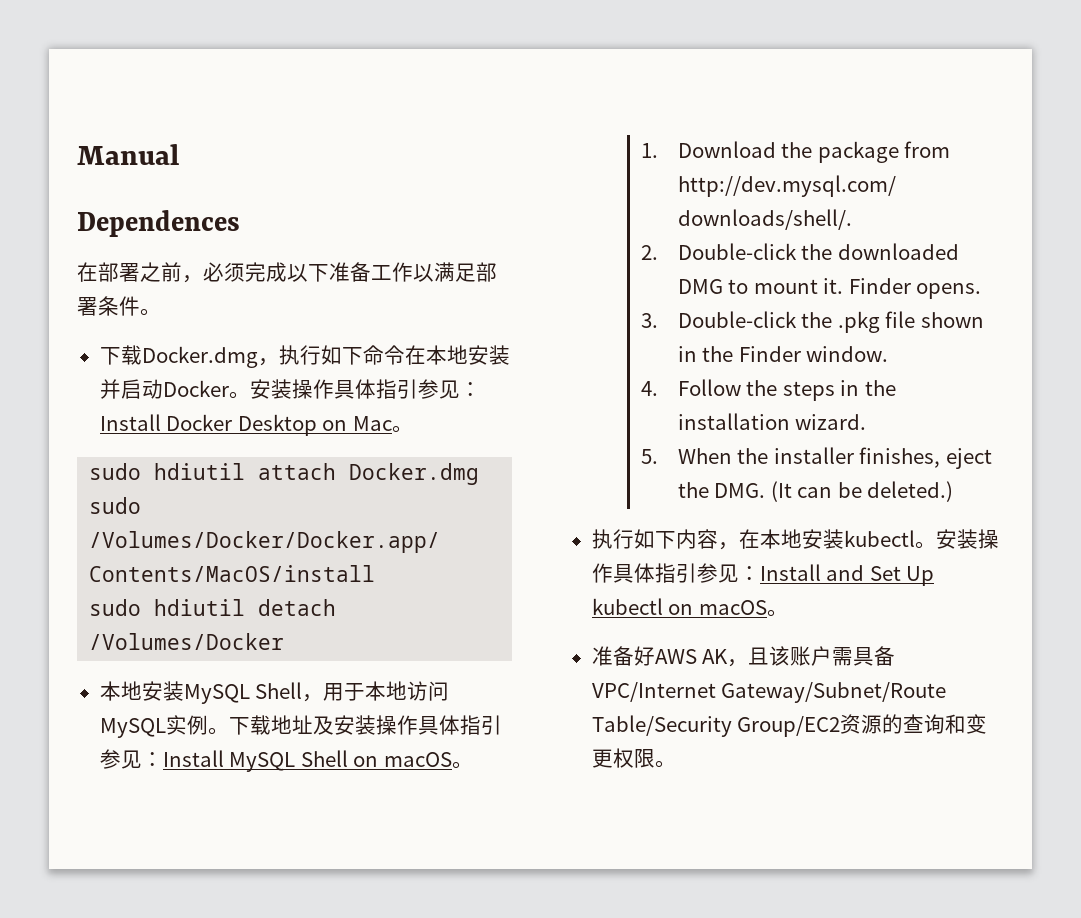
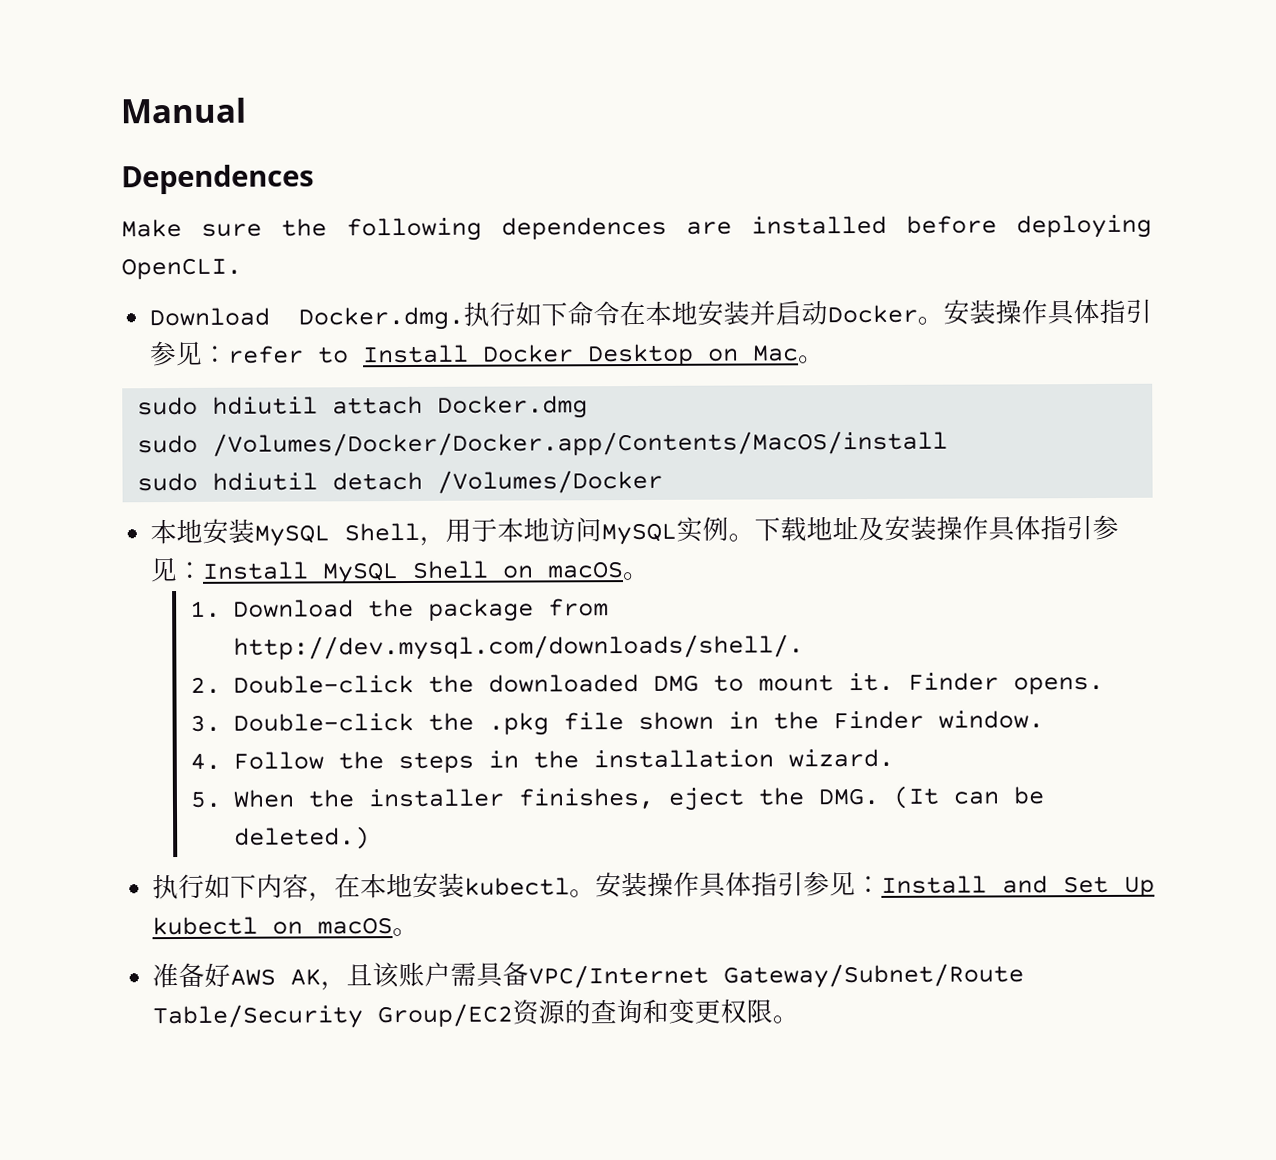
[77,262,497,283] [77,296,161,316] [99,345,279,368] 在部署之前，必须完成以下准备工作以满足部署条件。 // 下载Docker.dmg， -> [121,214,1152,242] [121,257,242,280] [149,306,465,331] Make sure the following dependences are installed before deploying OpenCLI. // Download Docker.dmg.
(481, 389) none -> [227,345,350,364] refer to

